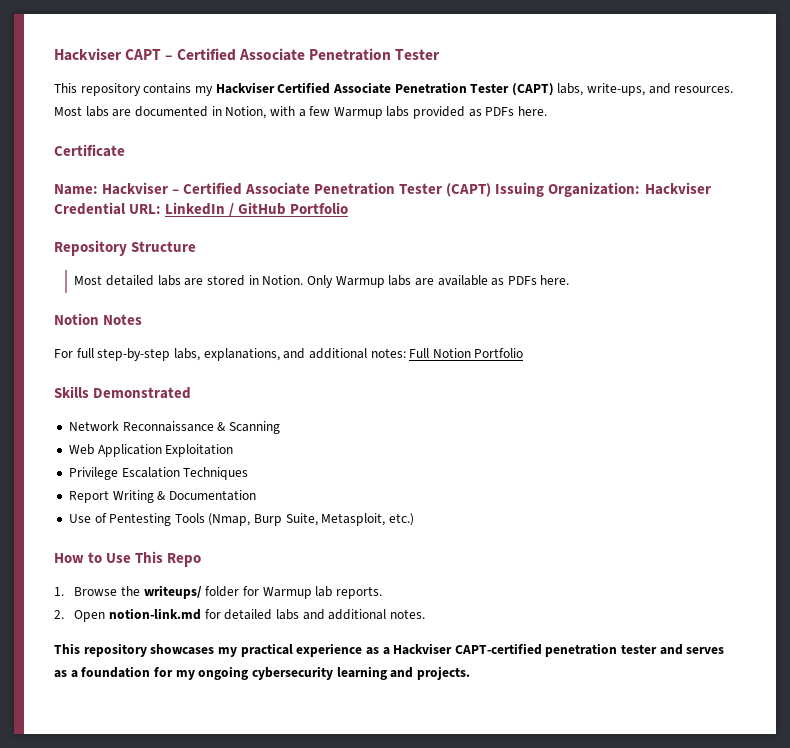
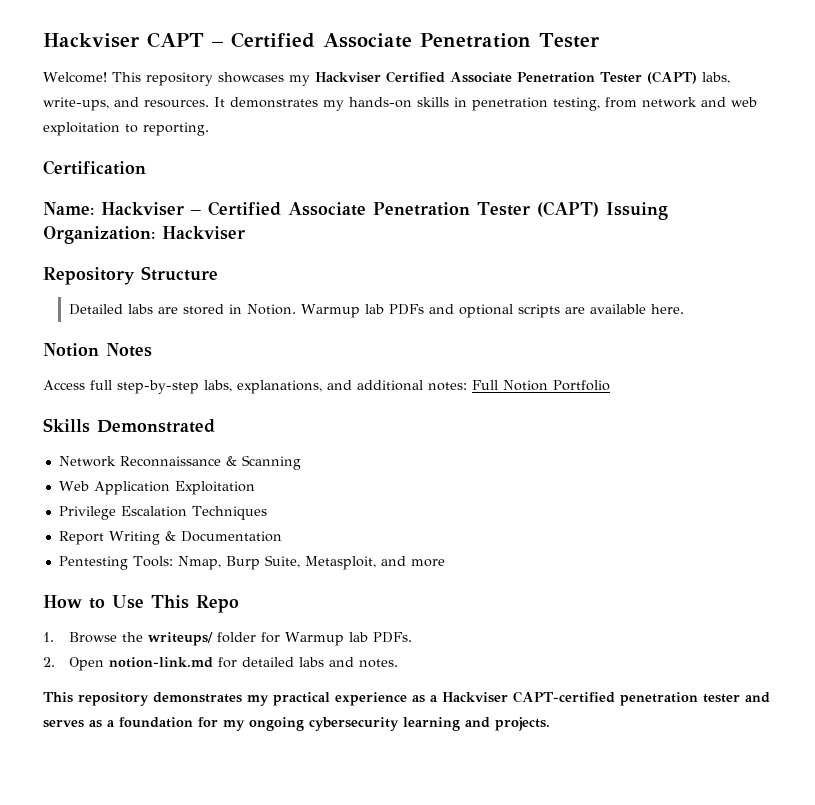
[54,83,192,96] This repository contains -> [43,72,284,86] Welcome! This repository showcases
[54,106,548,119] [54,144,125,157] Most labs are documented in Notion, with a few Warmup labs provided as PDFs here. // Certificate -> [214,97,757,111] [43,122,209,136] [43,160,146,175] It demonstrates my hands-on skills in penetration testing, from network and web exploitation to reporting. // Certification
[54,202,349,217] Credential URL: LinkedIn / GitHub Portfolio -> (245, 233) none
[74,275,155,286] Most detailed -> [68,304,123,315] Detailed
[306,275,537,288] Only Warmup labs are available as PDFs -> [300,304,646,318] Warmup lab PDFs and optional scripts are available
[54,349,73,358] For -> [43,380,85,390] Access
[68,513,251,526] Use of Pentesting Tools (Nmap, -> [58,556,221,570] Pentesting Tools: Nmap,
[389,513,415,526] etc.) -> [380,556,445,567] and more
[335,586,382,599] reports. -> [372,632,412,643] PDFs.
[328,609,387,620] additional -> (354, 662) none
[150,644,215,655] showcases -> [153,692,242,703] demonstrates

